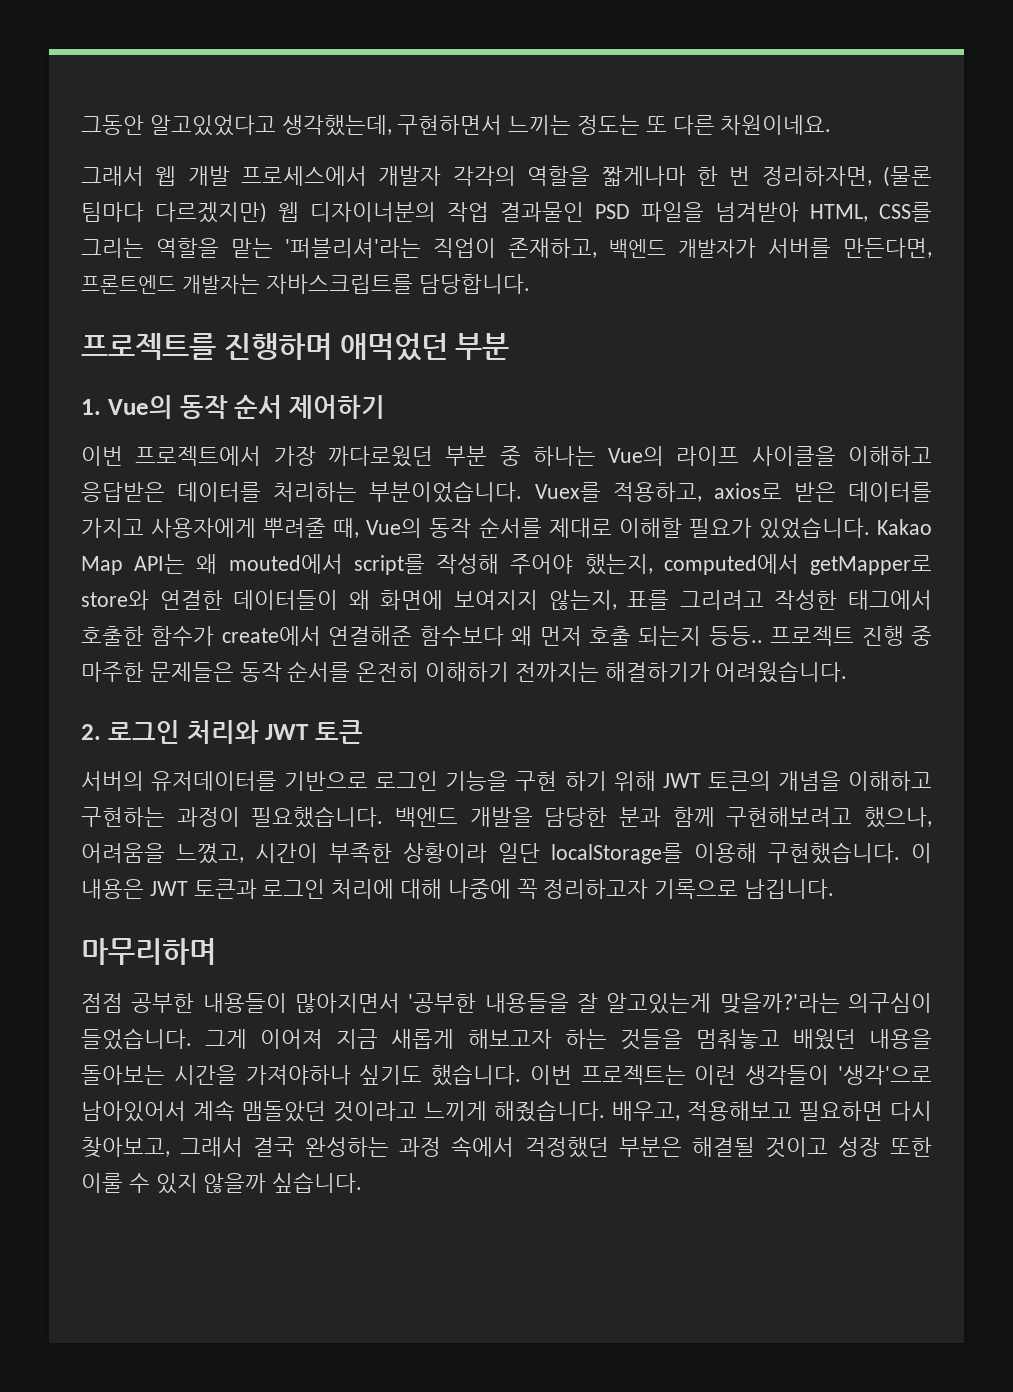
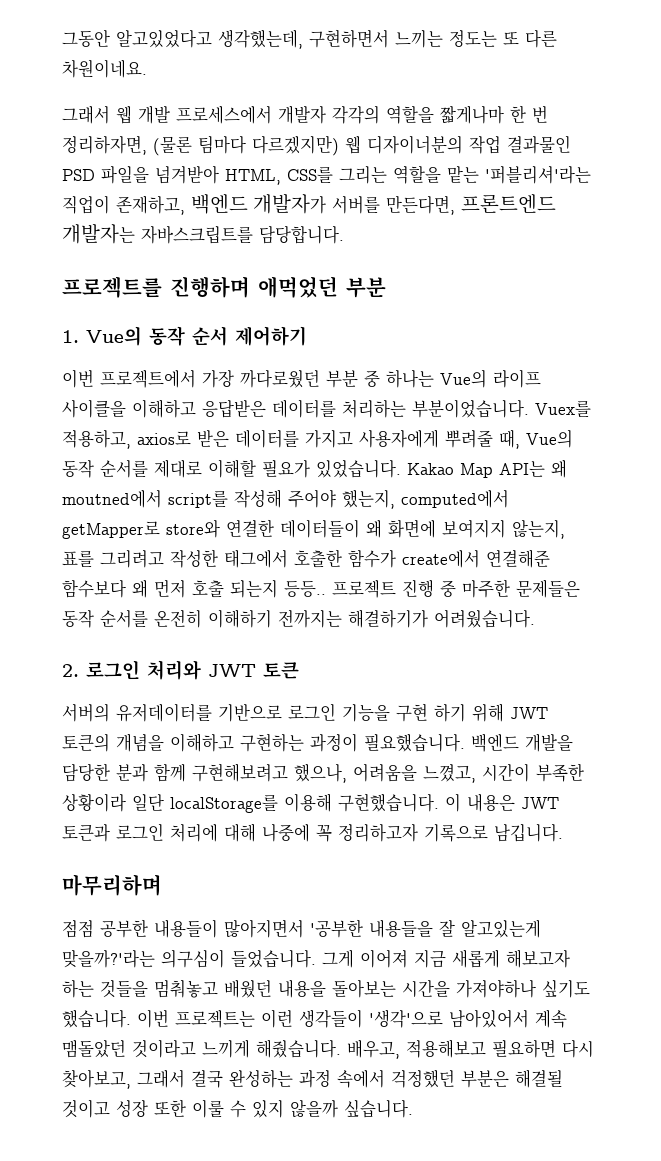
[228,554,343,574] mouted에서 -> [62,489,162,508] moutned에서

